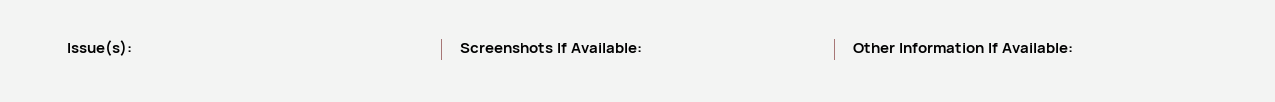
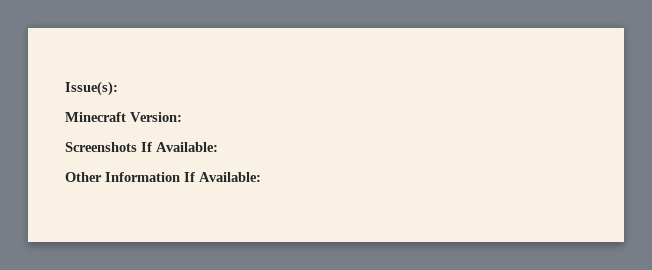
(132, 48) none -> [65,112,182,122] // Minecraft Version:

